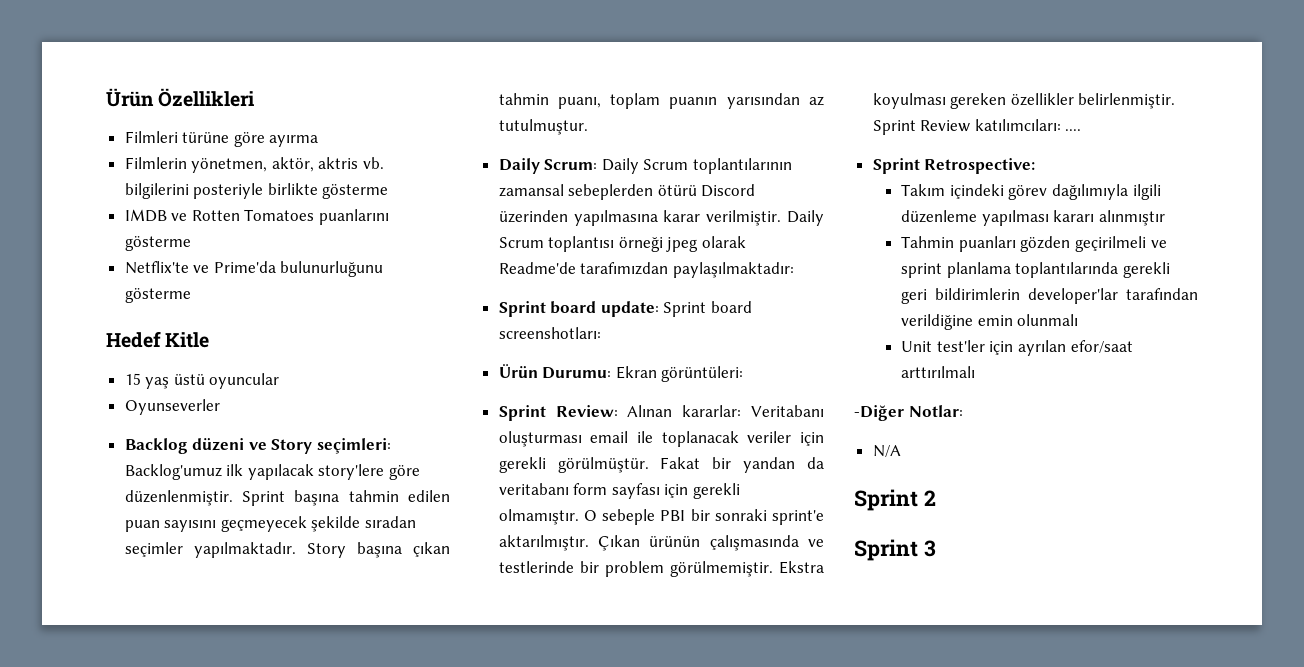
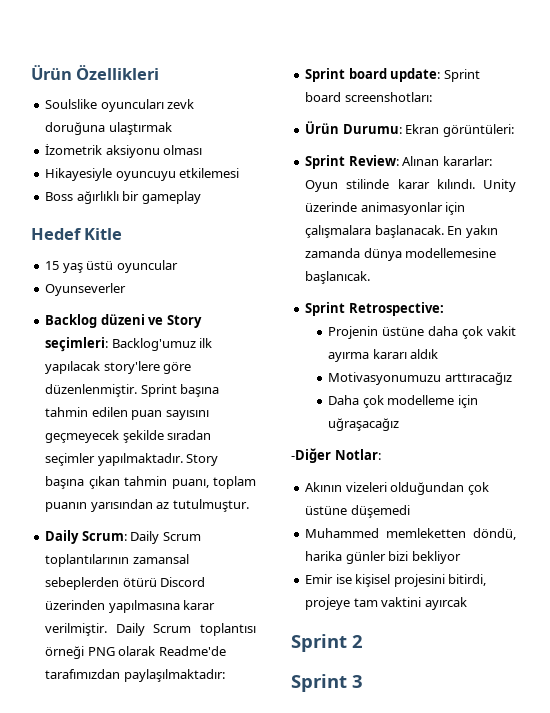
[124,131,319,147] [124,157,385,173] [124,183,389,199] [124,209,390,225] [124,236,191,251] [124,261,384,277] [124,288,191,303] Filmleri türüne göre ayırma // Filmlerin yönetmen, aktör, aktris vb. bilgilerini posteriyle birlikte gösterme // IMDB ve Rotten Tomatoes puanlarını gösterme // Netflix'te ve Prime'da bulunurluğunu gösterme -> [45,99,195,112] [45,122,172,135] [45,144,203,158] [45,168,240,181] [45,191,201,204] Soulslike oyuncuları zevk doruğuna ulaştırmak // İzometrik aksiyonu olması // Hikayesiyle oyuncuyu etkilemesi // Boss ağırlıklı bir gameplay
[666,237,699,252] jpeg -> [87,647,115,656] PNG
[751,405,824,417] [498,431,824,447] [498,457,824,473] [498,483,741,499] [498,509,824,525] [498,535,824,551] [498,561,824,577] [872,93,1176,109] [872,119,1082,135] [872,158,1036,174] [901,184,1161,200] [901,210,1166,226] [901,236,1167,252] [901,262,1171,278] [901,288,1198,304] [901,314,1079,330] [901,340,1133,356] [901,366,976,378] [854,405,963,421] [872,445,901,457] Veritabanı oluşturması email ile toplanacak veriler için gerekli görülmüştür. Fakat bir yandan da veritabanı form sayfası için gerekli olmamıştır. O sebeple PBI bir sonraki sprint'e aktarılmıştır. Çıkan ürünün çalışmasında ve testlerinde bir problem görülmemiştir. Ekstra koyulması gereken özellikler belirlenmiştir. Sprint Review katılımcıları: .... // Sprint Retrospective: // Takım içindeki görev dağılımıyla ilgili düzenleme yapılması kararı alınmıştır // Tahmin puanları gözden geçirilmeli ve sprint planlama toplantılarında gerekli geri bildirimlerin developer'lar tarafından verildiğine emin olunmalı // Unit test'ler için ayrılan efor/saat arttırılmalı // -Diğer Notlar: // N/A -> [305,179,516,192] [305,202,466,215] [305,225,498,238] [305,248,497,261] [305,271,371,284] [305,302,444,316] [328,326,516,339] [328,349,439,362] [328,372,512,385] [328,395,478,408] [328,418,400,431] [291,448,381,463] [305,482,489,495] [305,505,410,518] [305,528,516,540] [305,551,461,564] [305,574,487,587] [305,597,467,610] Oyun stilinde karar kılındı. Unity üzerinde animasyonlar için çalışmalara başlanacak. En yakın zamanda dünya modellemesine başlanıcak. // Sprint Retrospective: // Projenin üstüne daha çok vakit ayırma kararı aldık // Motivasyonumuzu arttıracağız // Daha çok modelleme için uğraşacağız // -Diğer Notlar: // Akının vizeleri olduğundan çok üstüne düşemedi // Muhammed memleketten döndü, harika günler bizi bekliyor // Emir ise kişisel projesini bitirdi, projeye tam vaktini ayırcak

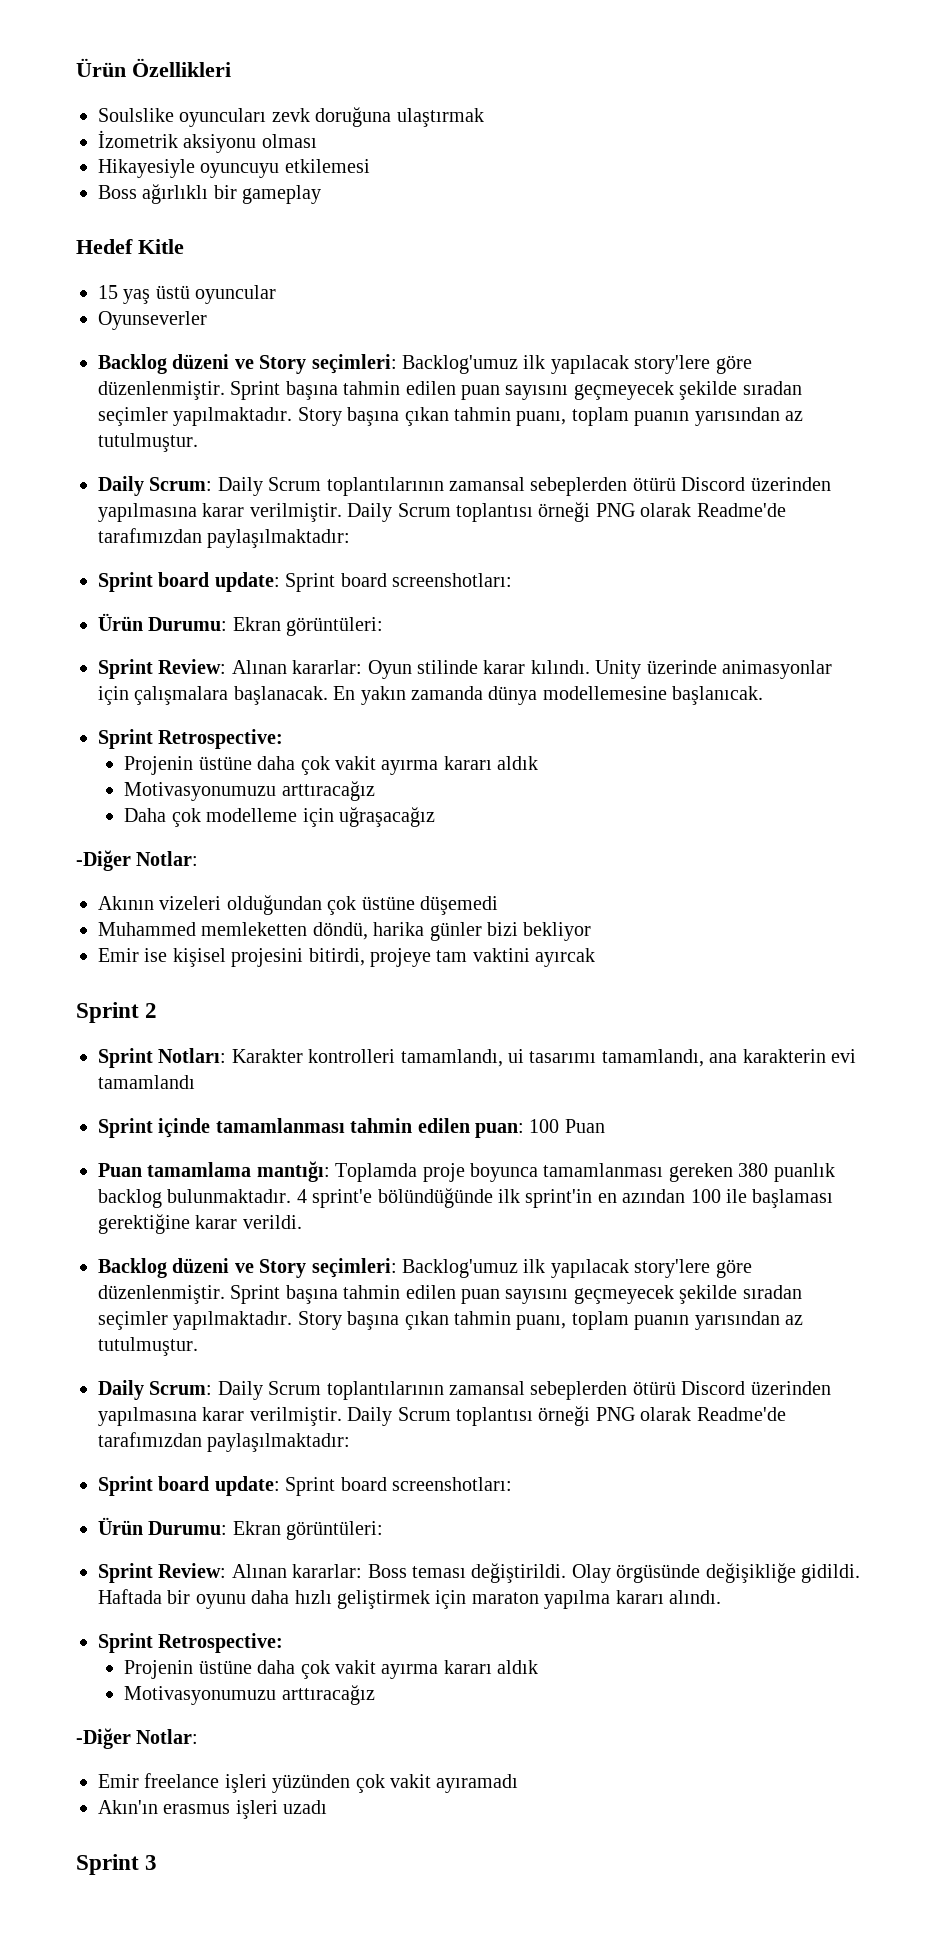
(363, 641) none -> [98,1048,856,1068] [98,1075,195,1089] [98,1118,605,1138] [98,1161,835,1182] [98,1188,834,1208] [98,1214,302,1234] [98,1258,752,1278] [98,1285,802,1304] [98,1311,803,1330] [98,1337,198,1356] [98,1380,831,1400] [98,1406,786,1426] [98,1432,351,1452] [98,1476,512,1496] [98,1517,384,1540] [98,1563,860,1583] [98,1589,721,1609] [98,1633,284,1653] [124,1660,539,1679] [124,1685,375,1705] [76,1728,199,1749] [98,1773,519,1793] [98,1800,328,1819] // Sprint Notları: Karakter kontrolleri tamamlandı, ui tasarımı tamamlandı, ana karakterin evi tamamlandı // Sprint içinde tamamlanması tahmin edilen puan: 100 Puan // Puan tamamlama mantığı: Toplamda proje boyunca tamamlanması gereken 380 puanlık backlog bulunmaktadır. 4 sprint'e bölündüğünde ilk sprint'in en azından 100 ile başlaması gerektiğine karar verildi. // Backlog düzeni ve Story seçimleri: Backlog'umuz ilk yapılacak story'lere göre düzenlenmiştir. Sprint başına tahmin edilen puan sayısını geçmeyecek şekilde sıradan seçimler yapılmaktadır. Story başına çıkan tahmin puanı, toplam puanın yarısından az tutulmuştur. // Daily Scrum: Daily Scrum toplantılarının zamansal sebeplerden ötürü Discord üzerinden yapılmasına karar verilmiştir. Daily Scrum toplantısı örneği PNG olarak Readme'de tarafımızdan paylaşılmaktadır: // Sprint board update: Sprint board screenshotları: // Ürün Durumu: Ekran görüntüleri: // Sprint Review: Alınan kararlar: Boss teması değiştirildi. Olay örgüsünde değişikliğe gidildi. Haftada bir oyunu daha hızlı geliştirmek için maraton yapılma kararı alındı. // Sprint Retrospective: // Projenin üstüne daha çok vakit ayırma kararı aldık // Motivasyonumuzu arttıracağız // -Diğer Notlar: // Emir freelance işleri yüzünden çok vakit ayıramadı // Akın'ın erasmus işleri uzadı

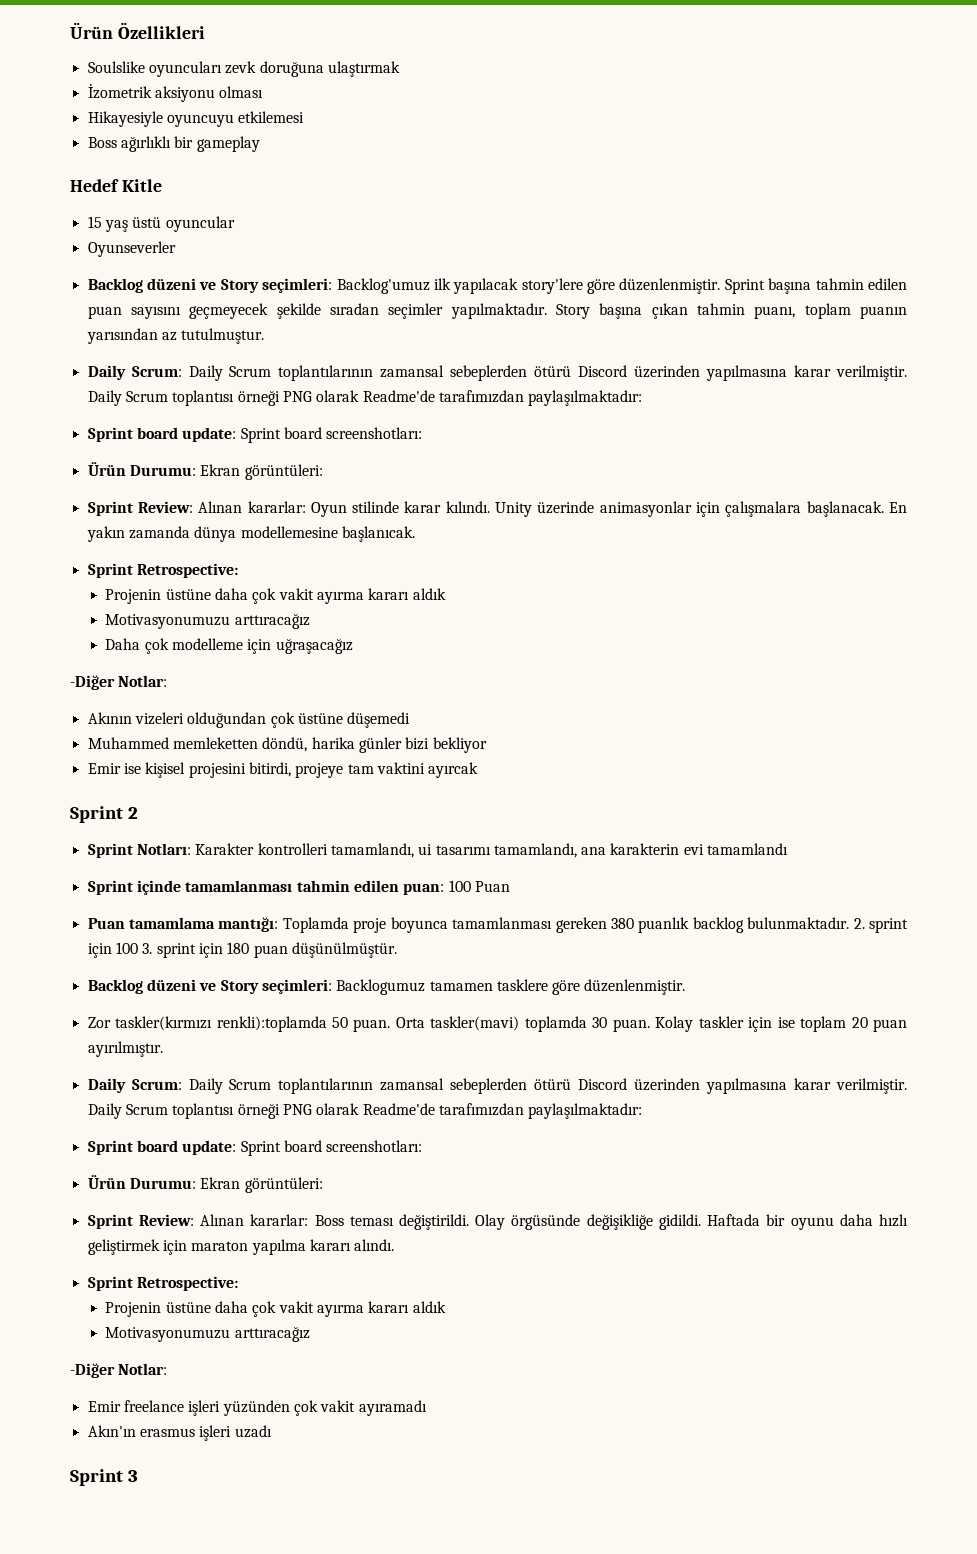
[296,1188,834,1208] [98,1214,302,1234] [98,1258,752,1278] [98,1285,802,1304] [98,1311,803,1330] [98,1337,198,1356] 4 sprint'e bölündüğünde ilk sprint'in en azından 100 ile başlaması gerektiğine karar verildi. // Backlog düzeni ve Story seçimleri: Backlog'umuz ilk yapılacak story'lere göre düzenlenmiştir. Sprint başına tahmin edilen puan sayısını geçmeyecek şekilde sıradan seçimler yapılmaktadır. Story başına çıkan tahmin puanı, toplam puanın yarısından az tutulmuştur. -> [853,918,908,933] [87,942,397,958] [87,979,686,995] [87,1016,907,1032] [87,1041,163,1057] 2. sprint için 100 3. sprint için 180 puan düşünülmüştür. // Backlog düzeni ve Story seçimleri: Backlogumuz tamamen tasklere göre düzenlenmiştir. // Zor taskler(kırmızı renkli):toplamda 50 puan. Orta taskler(mavi) toplamda 30 puan. Kolay taskler için ise toplam 20 puan ayırılmıştır.

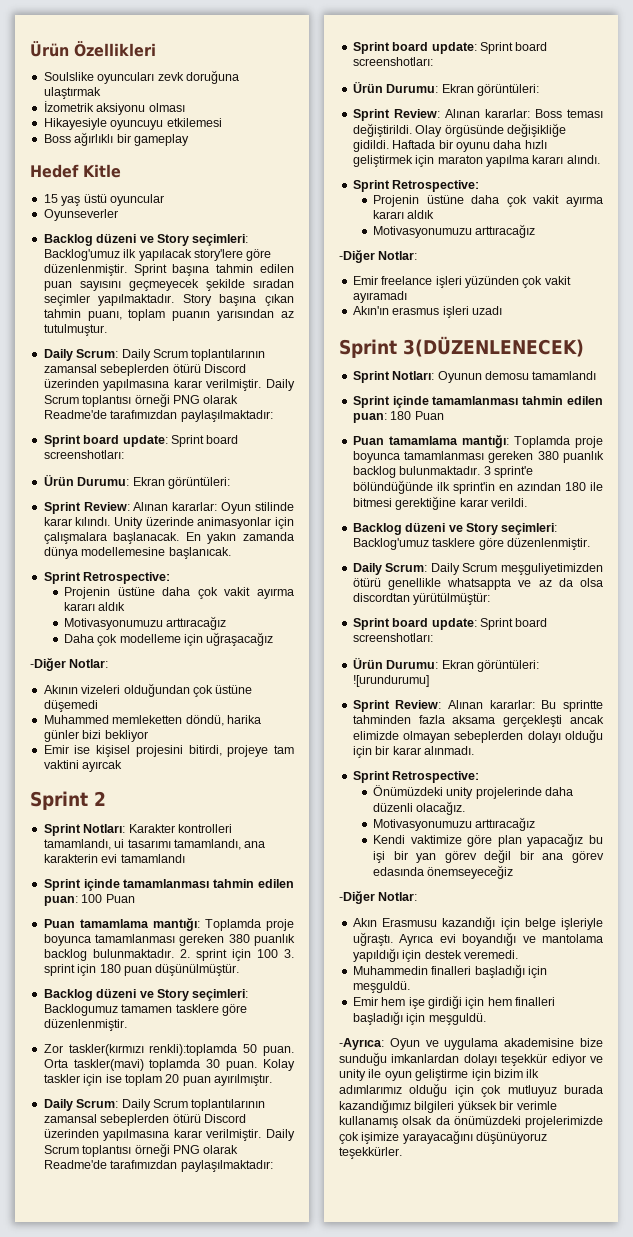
[127,1470,138,1482] 3 -> [403,336,584,357] [352,371,597,383] [352,396,603,408] [352,411,444,423] [352,435,603,448] [352,451,604,463] [352,466,533,478] [352,480,603,494] [352,496,527,510] [352,522,558,535] [352,538,590,550] [352,563,603,575] [352,578,603,590] [352,593,491,605] [352,618,548,630] [352,633,433,642] [352,657,539,672] [352,675,429,687] [352,700,603,712] [352,715,604,727] [352,729,603,743] [352,746,474,758] [352,771,480,783] [372,785,574,799] [372,801,466,815] [372,817,536,831] [372,833,603,847] [372,849,604,863] [372,865,514,879] [339,891,418,904] [352,916,603,930] [352,932,603,946] [352,948,518,962] [352,964,547,978] [352,981,410,993] [352,995,555,1009] [352,1011,486,1025] [339,1038,603,1050] [339,1052,603,1066] [339,1069,540,1081] [339,1083,603,1097] [339,1099,557,1113] [339,1116,603,1128] [339,1130,548,1144] [339,1147,402,1159] 3(DÜZENLENECEK) // Sprint Notları: Oyunun demosu tamamlandı // Sprint içinde tamamlanması tahmin edilen puan: 180 Puan // Puan tamamlama mantığı: Toplamda proje boyunca tamamlanması gereken 380 puanlık backlog bulunmaktadır. 3 sprint'e bölündüğünde ilk sprint'in en azından 180 ile bitmesi gerektiğine karar verildi. // Backlog düzeni ve Story seçimleri: Backlog'umuz tasklere göre düzenlenmiştir. // Daily Scrum: Daily Scrum meşguliyetimizden ötürü genellikle whatsappta ve az da olsa discordtan yürütülmüştür: // Sprint board update: Sprint board screenshotları: // Ürün Durumu: Ekran görüntüleri: ![urundurumu] // Sprint Review: Alınan kararlar: Bu sprintte tahminden fazla aksama gerçekleşti ancak elimizde olmayan sebeplerden dolayı olduğu için bir karar alınmadı. // Sprint Retrospective: // Önümüzdeki unity projelerinde daha düzenli olacağız. // Motivasyonumuzu arttıracağız // Kendi vaktimize göre plan yapacağız bu işi bir yan görev değil bir ana görev edasında önemseyeceğiz // -Diğer Notlar: // Akın Erasmusu kazandığı için belge işleriyle uğraştı. Ayrıca evi boyandığı ve mantolama yapıldığı için destek veremedi. // Muhammedin finalleri başladığı için meşguldü. // Emir hem işe girdiği için hem finalleri başladığı için meşguldü. // -Ayrıca: Oyun ve uygulama akademisine bize sunduğu imkanlardan dolayı teşekkür ediyor ve unity ile oyun geliştirme için bizim ilk adımlarımız olduğu için çok mutluyuz burada kazandığımız bilgileri yüksek bir verimle kullanamış olsak da önümüzdeki projelerimizde çok işimize yarayacağını düşünüyoruz teşekkürler.

